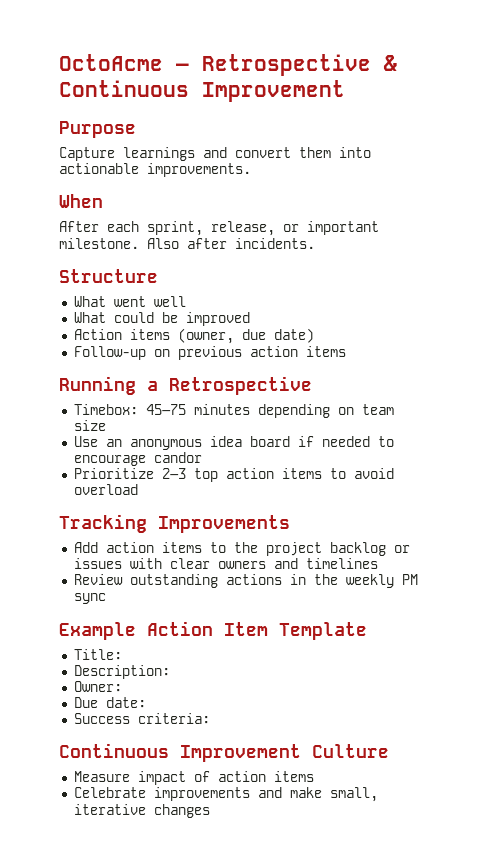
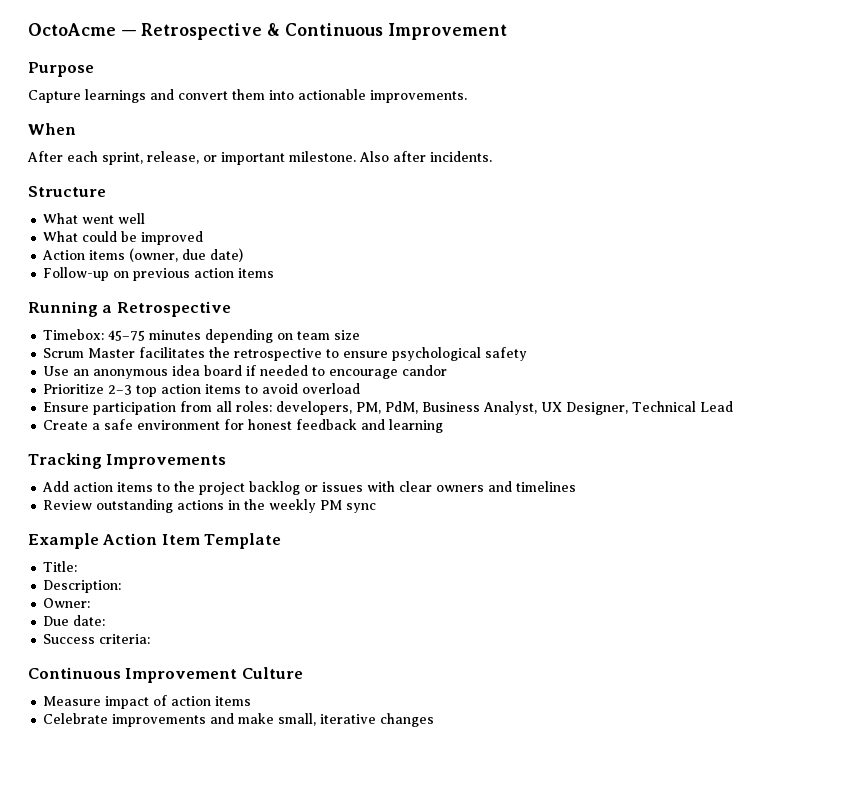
(106, 425) none -> [43,347,528,361] // Scrum Master facilitates the retrospective to ensure psychological safety
(138, 489) none -> [43,401,734,415] [43,419,444,433] // Ensure participation from all roles: developers, PM, PdM, Business Analyst, UX Designer, Technical Lead // Create a safe environment for honest feedback and learning

